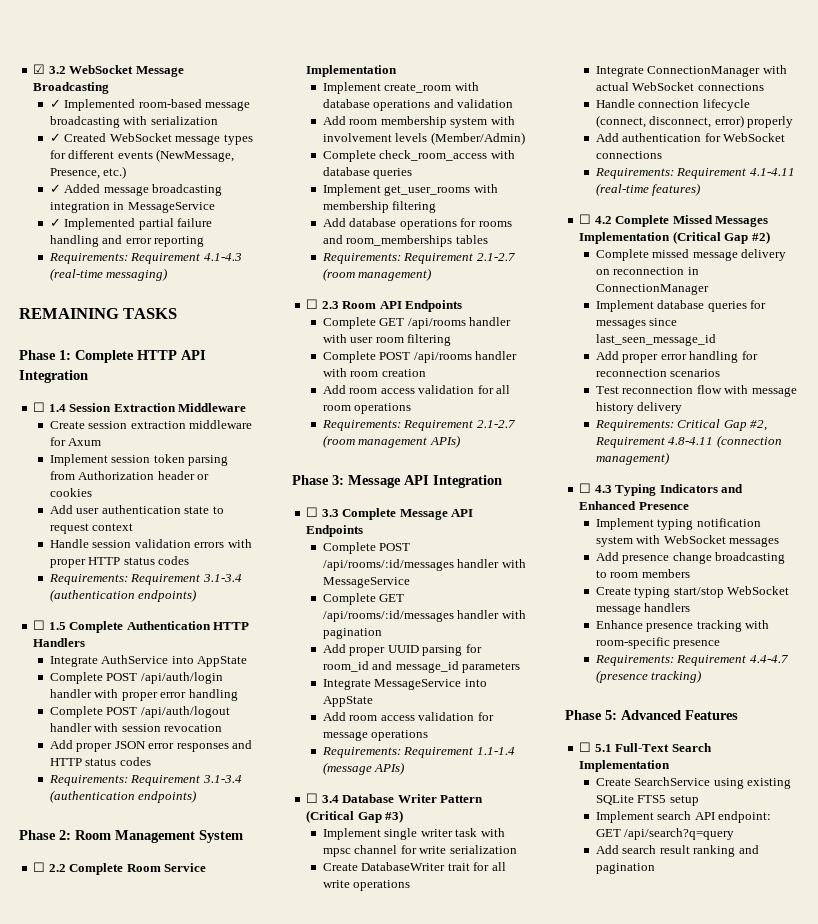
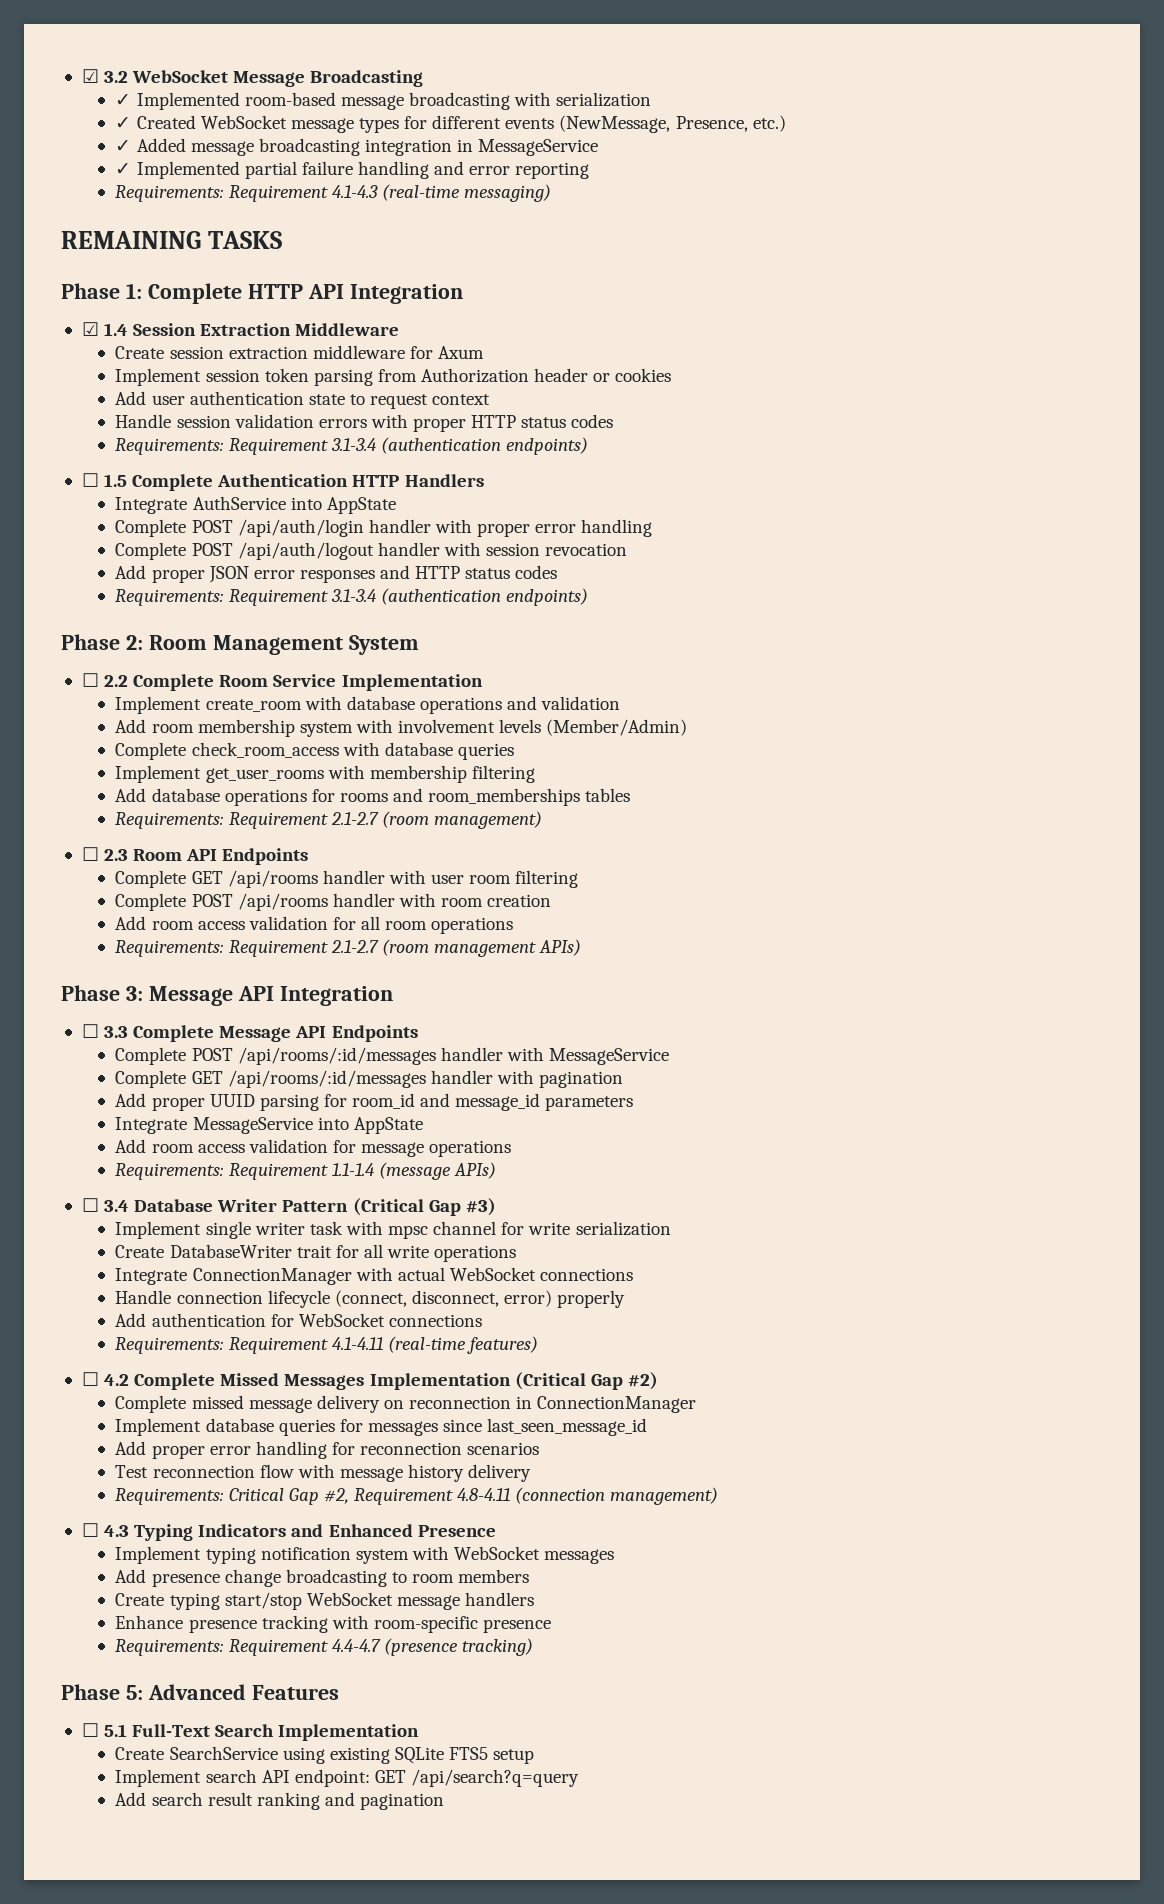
[33,402,46,412] ☐ -> [81,322,99,336] ☑

